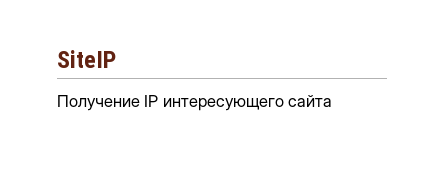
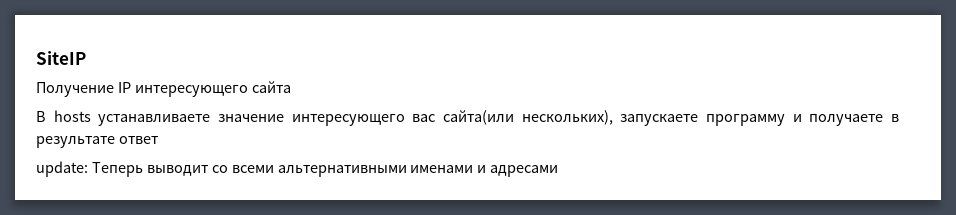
(333, 101) none -> [36,110,899,126] [36,136,159,148] [36,161,559,177] // В hosts устанавливаете значение интересующего вас сайта(или нескольких), запускаете программу и получаете в результате ответ // update: Теперь выводит со всеми альтернативными именами и адресами

